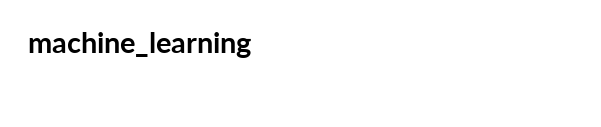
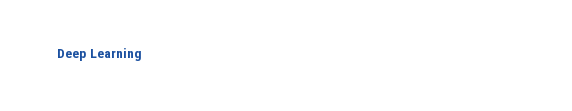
[28,32,251,58] machine_learning -> [57,48,142,61] Deep Learning

